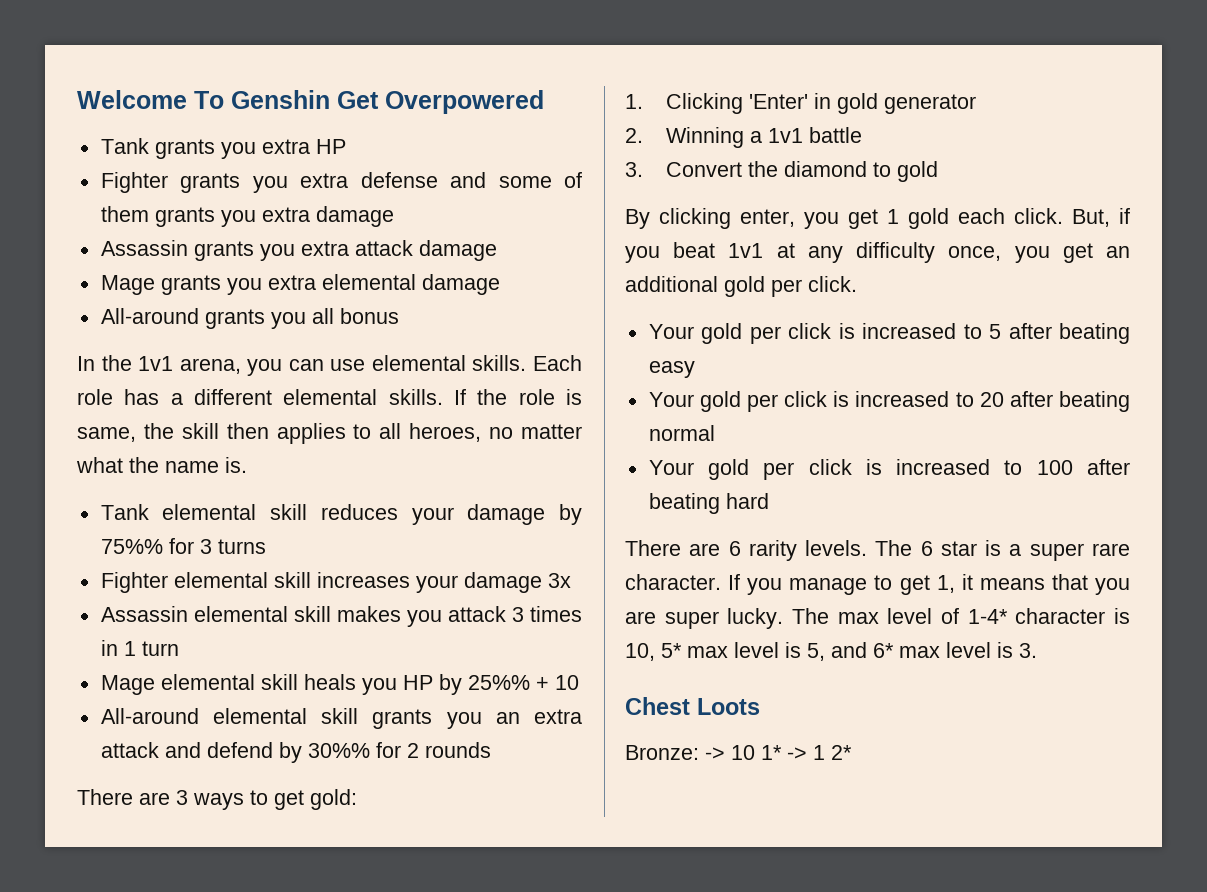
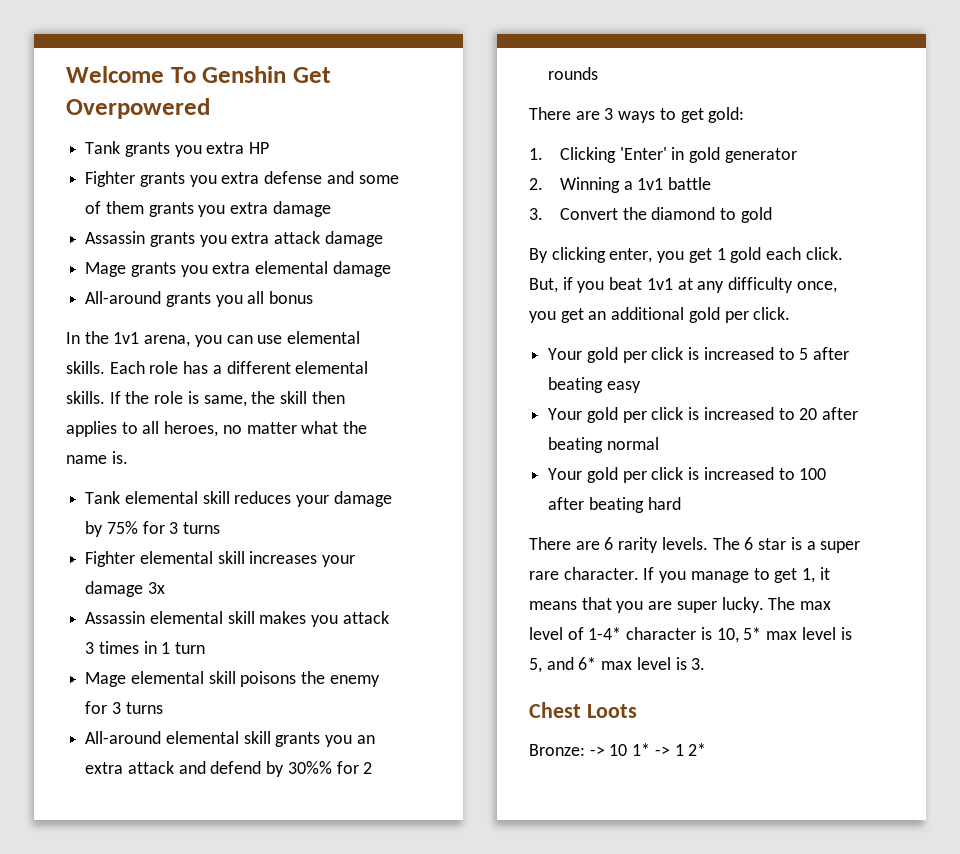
[100,539,163,554] 75%% -> [106,521,138,534] 75%
[303,674,579,695] heals you HP by 25%% + 10 -> [240,671,380,687] [85,701,163,714] poisons the enemy for 3 turns

